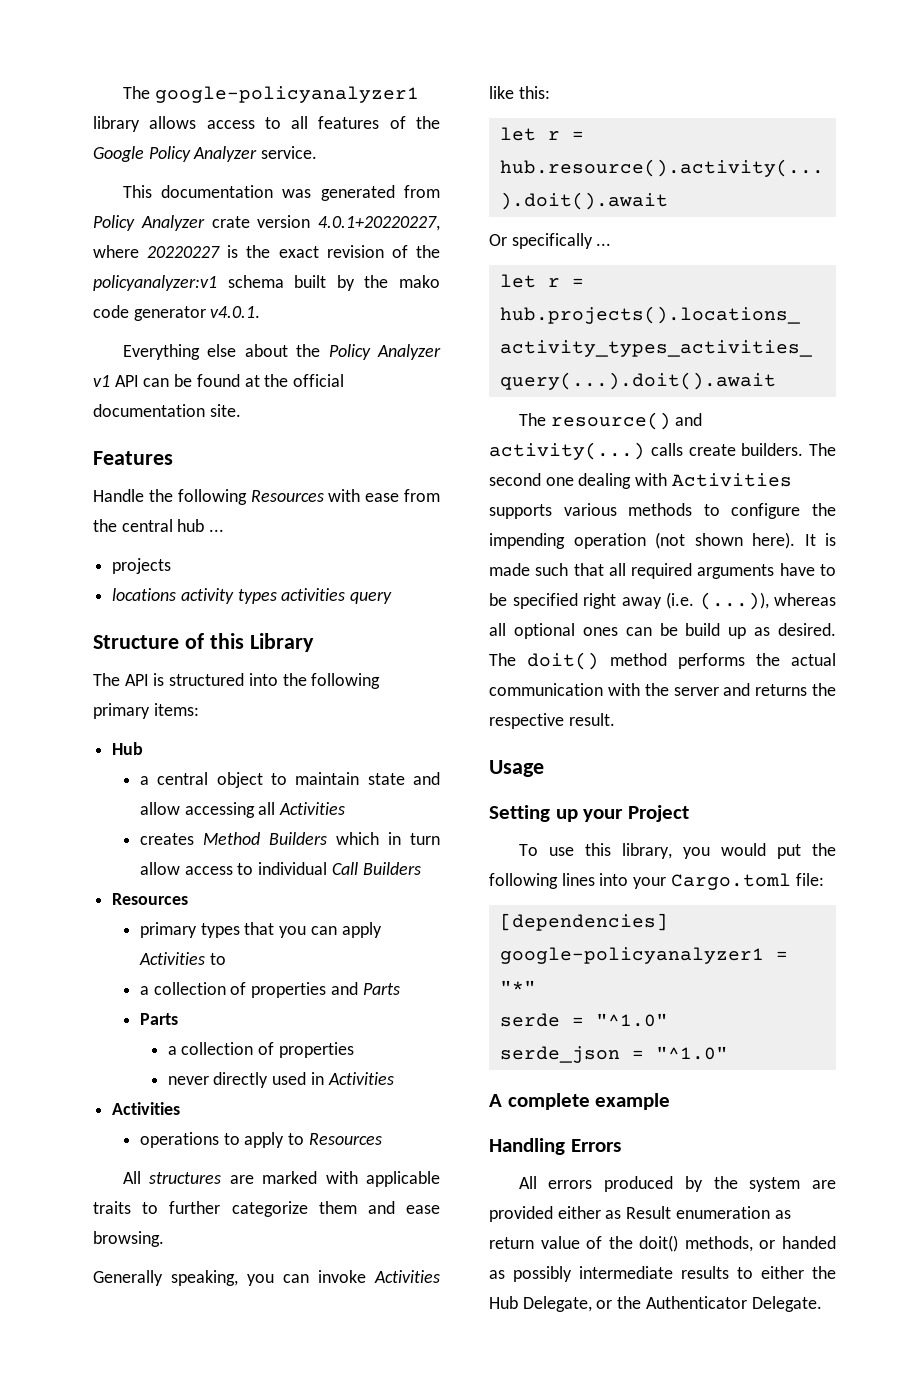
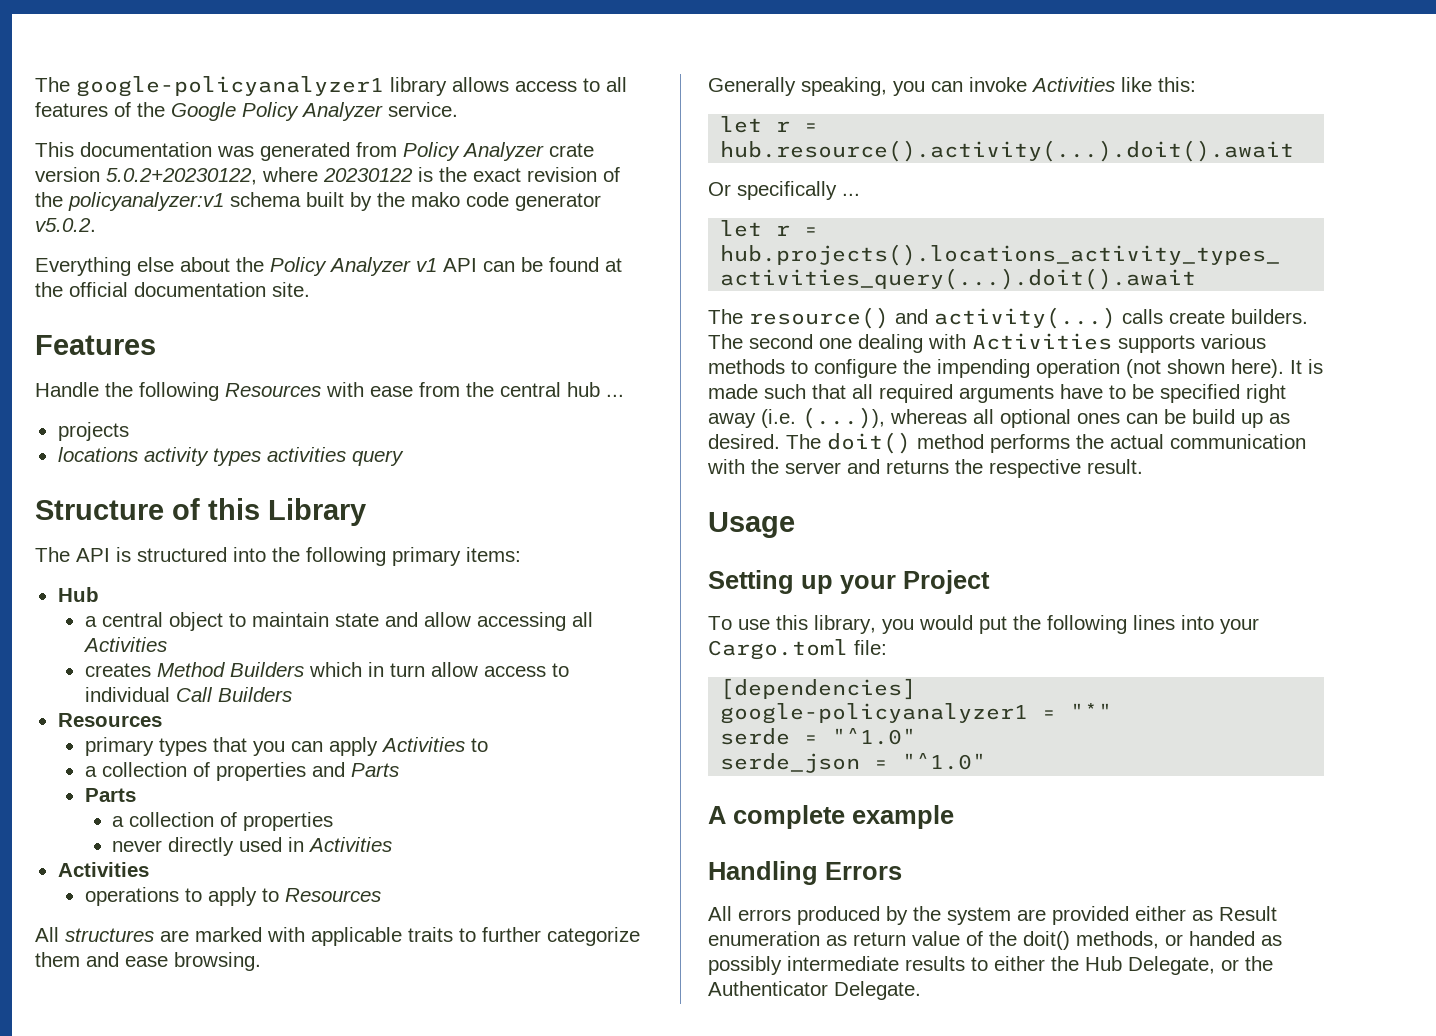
[318,216,440,231] [93,245,221,258] 4.0.1+20220227, where 20220227 -> [106,167,413,185] 5.0.2+20230122, where 20230122
[210,306,261,318] v4.0.1. -> [35,218,96,232] v5.0.2.

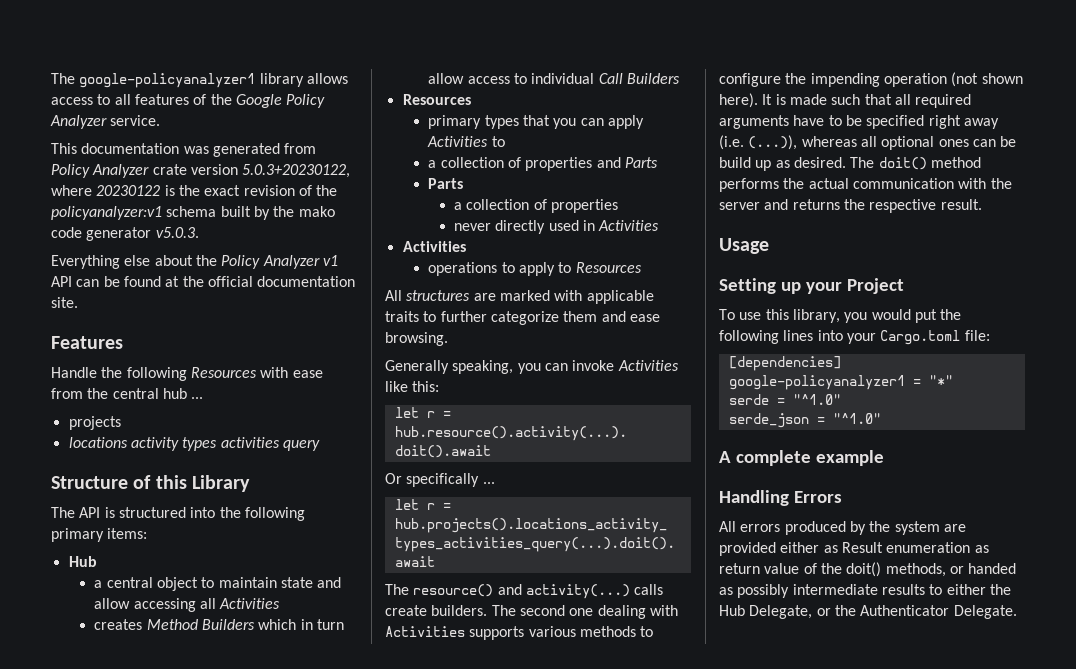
[106,168,257,185] 5.0.2+20230122, -> [242,164,351,178] 5.0.3+20230122,
[35,218,96,232] v5.0.2. -> [155,227,199,238] v5.0.3.

